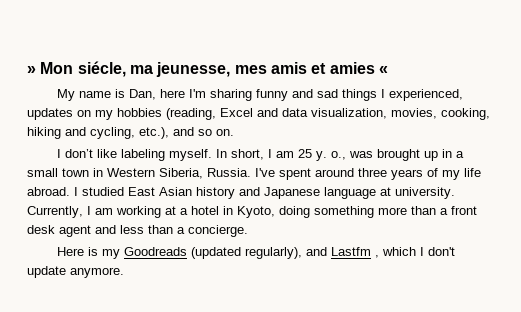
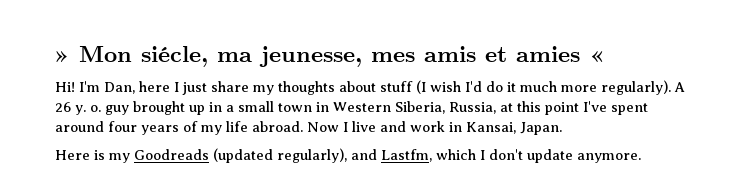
[56,89,463,101] [27,108,490,120] [27,127,234,139] [56,149,373,161] My name is Dan, here I'm sharing funny and sad things I experienced, updates on my hobbies (reading, Excel and data visualization, movies, cooking, hiking and cycling, etc.), and so on. // I don’t like labeling myself. In short, I am 25 y. o., was -> [55,80,685,95] [55,102,129,115] Hi! I'm Dan, here I just share my thoughts about stuff (I wish I'd do it much more regularly). A 26 y. o. guy
[207,168,251,177] Russia. -> [449,101,579,115] Russia, at this point
[358,168,387,177] three -> [108,121,137,132] four
[74,187,455,199] [27,206,477,218] [27,225,248,237] I studied East Asian history and Japanese language at university. Currently, I am working at a hotel in Kyoto, doing something more than a front desk agent and less than a concierge. -> [307,121,562,135] Now I live and work in Kansai, Japan.
[330,247,379,258] Lastfm , -> [381,149,432,162] Lastfm,

